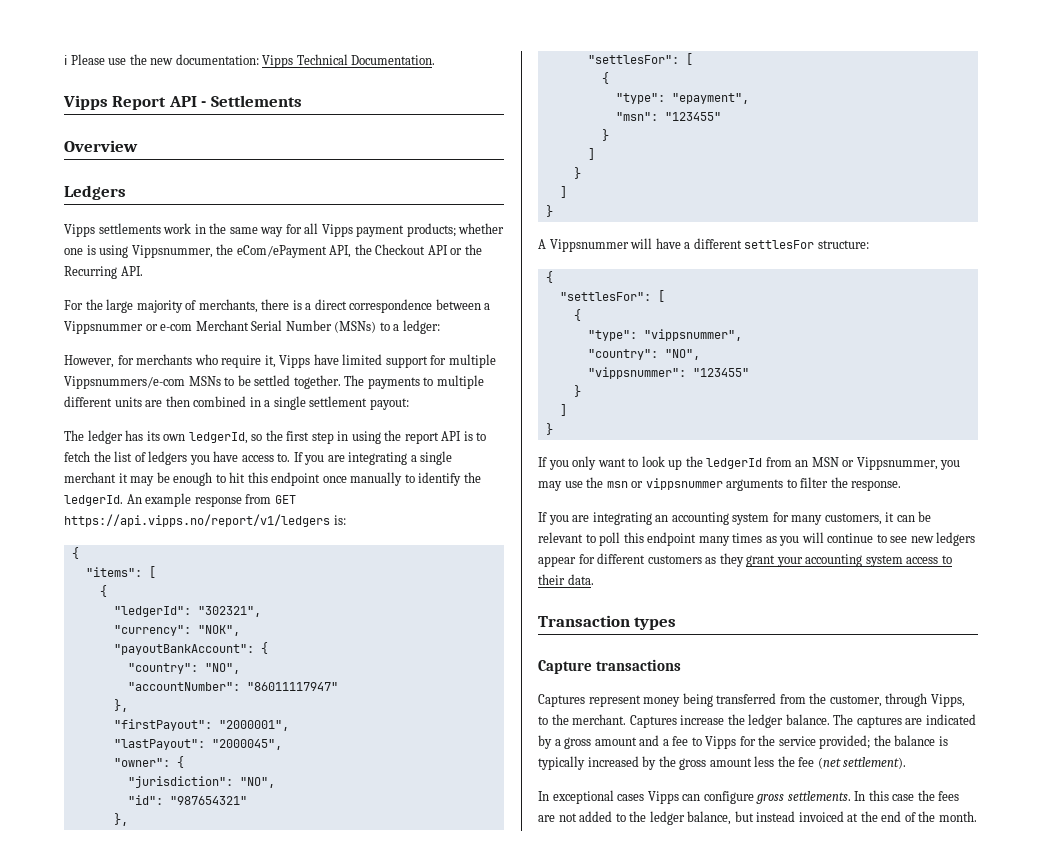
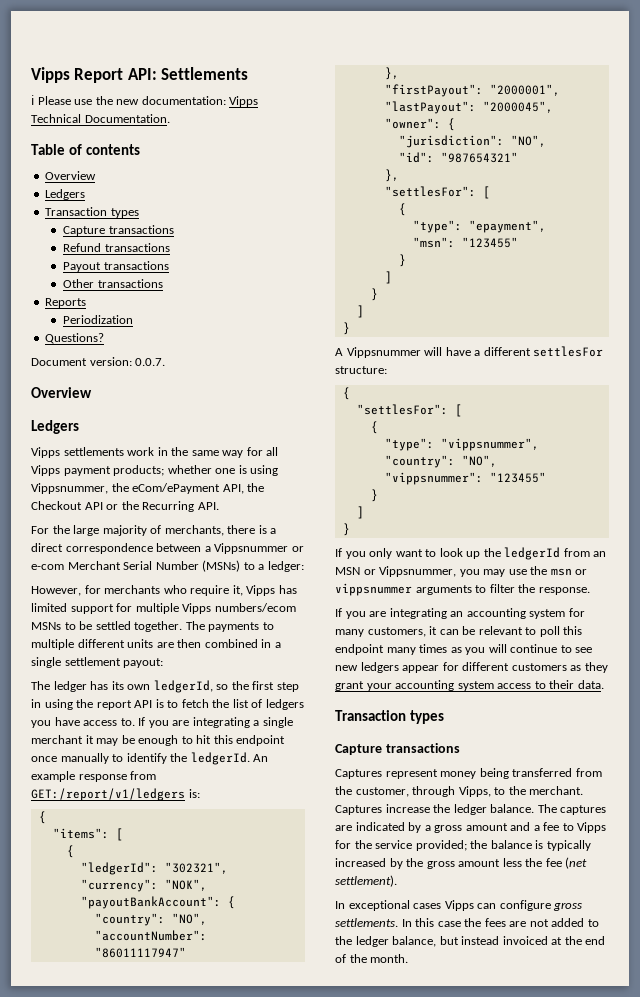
(64, 60) none -> [31,67,249,83] Vipps Report API: Settlements //
[63,95,302,110] Vipps Report API - Settlements -> [31,144,141,155] [45,171,97,180] [45,189,86,200] [45,207,139,218] [63,225,174,236] [63,243,170,252] [63,261,169,272] [63,279,163,288] [45,298,87,308] [63,315,134,324] [45,333,105,344] [31,357,166,366] Table of contents // Overview // Ledgers // Transaction types // Capture transactions // Refund transactions // Payout transactions // Other transactions // Reports // Periodization // Questions? // Document version: 0.0.7.
[313,354,339,365] have -> [278,585,297,594] has
[64,376,185,389] Vippsnummers/e-com -> [182,603,296,614] Vipps numbers/ecom
[274,495,296,504] [64,514,330,527] GET https://api.vipps.no/report/v1/ledgers -> [31,788,185,801] GET:/report/v1/ledgers

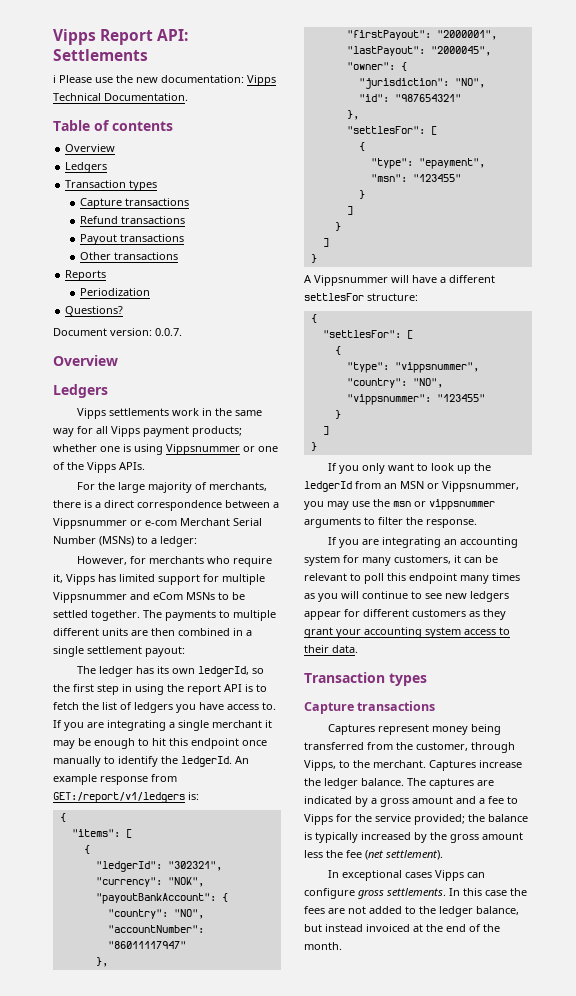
[31,483,265,494] [31,501,219,512] Vippsnummer, the eCom/ePayment API, the Checkout API or the Recurring API. -> [166,444,278,455] [53,462,145,473] Vippsnummer or one of the Vipps APIs.
[182,603,296,614] Vipps numbers/ecom -> [53,592,183,603] Vippsnummer and eCom

